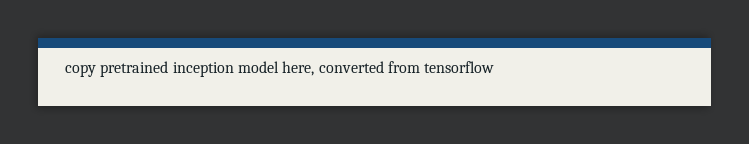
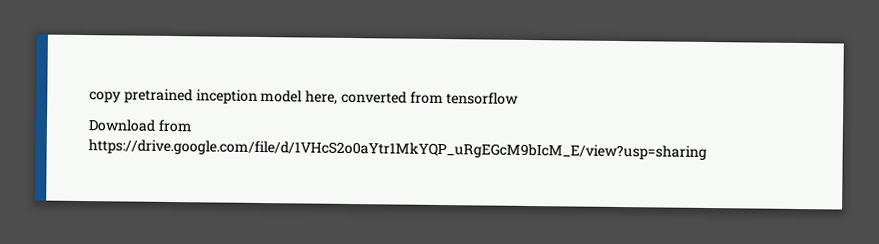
(495, 67) none -> [88,119,193,133] [88,139,707,160] // Download from https://drive.google.com/file/d/1VHcS2o0aYtr1MkYQP_uRgEGcM9bIcM_E/view?usp=sharing

